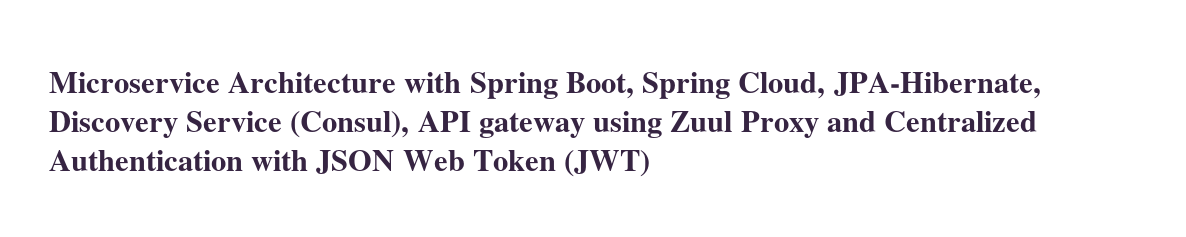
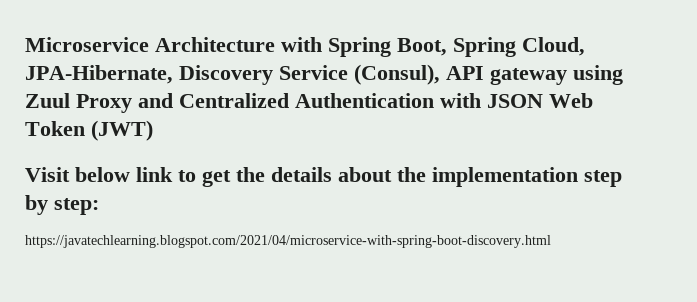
(651, 163) none -> [25,167,622,187] [25,195,99,215] [25,235,551,248] // Visit below link to get the details about the implementation step by step: // https://javatechlearning.blogspot.com/2021/04/microservice-with-spring-boot-discovery.html

